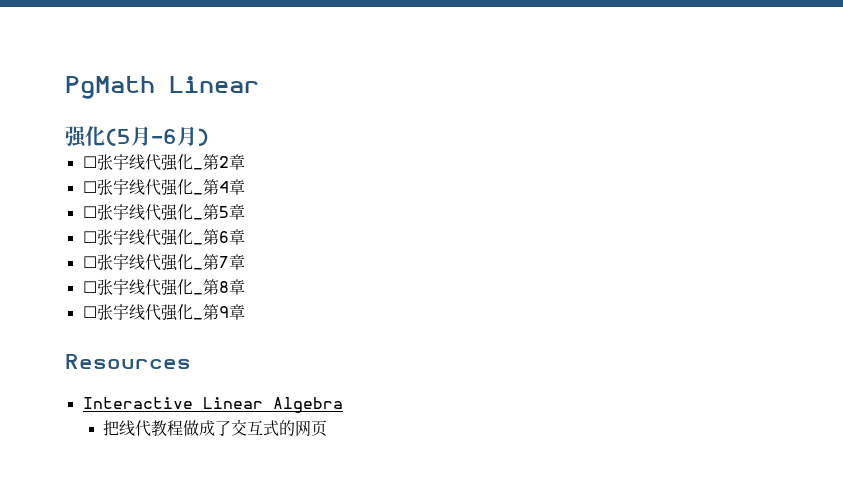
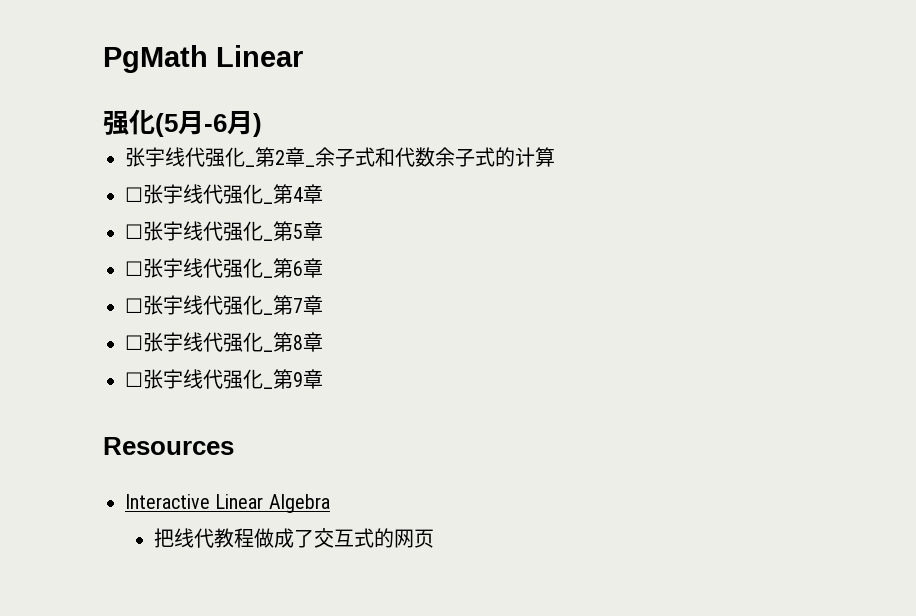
[82,156,97,168] ☐ -> (262, 125) none
(245, 162) none -> [305,147,555,167] _余子式和代数余子式的计算

